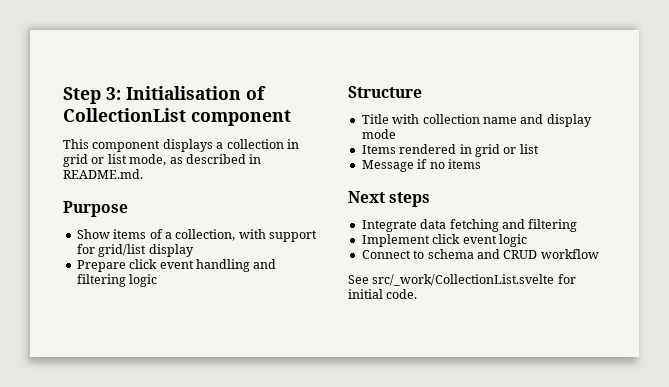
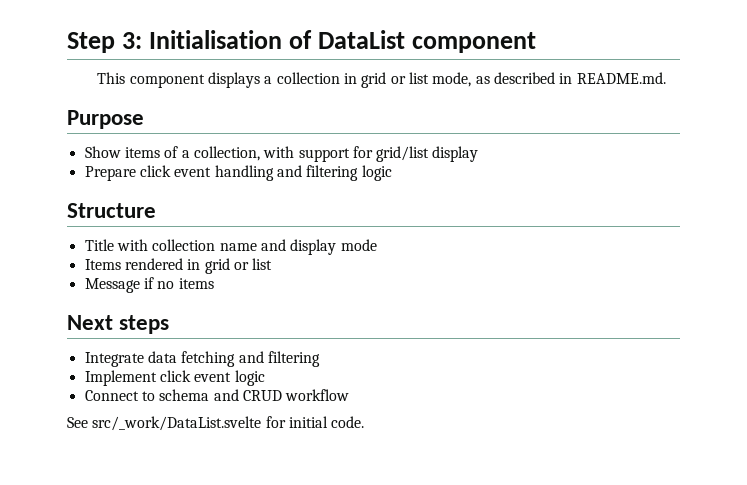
[63,108,186,122] CollectionList -> [318,30,406,49] DataList
[372,274,555,286] src/_work/CollectionList.svelte -> [92,416,262,431] src/_work/DataList.svelte

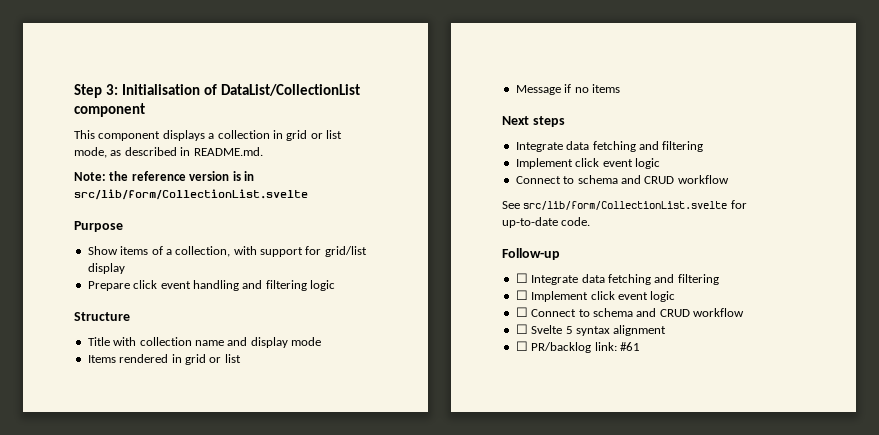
[318,30,406,49] DataList -> [220,84,360,96] DataList/CollectionList
(666, 78) none -> [74,171,254,181] [74,189,308,200] // Note: the reference version is in src/lib/form/CollectionList.svelte
[92,416,365,431] src/_work/DataList.svelte for initial code. -> [523,200,747,210] [502,217,591,228] [502,248,560,260] [515,273,719,285] [515,290,676,302] [515,307,744,317] [515,324,667,336] [515,341,640,353] src/lib/form/CollectionList.svelte for up-to-date code. // Follow-up // ☐ Integrate data fetching and filtering // ☐ Implement click event logic // ☐ Connect to schema and CRUD workflow // ☐ Svelte 5 syntax alignment // ☐ PR/backlog link: #61

